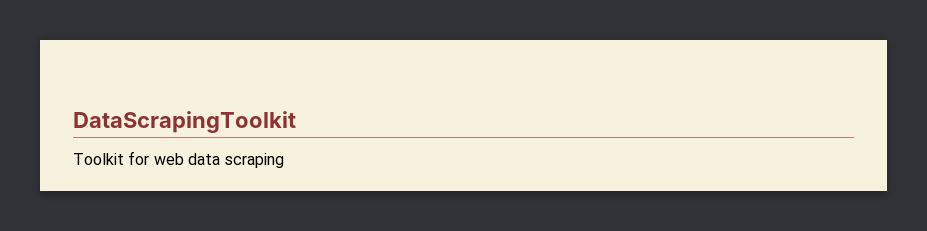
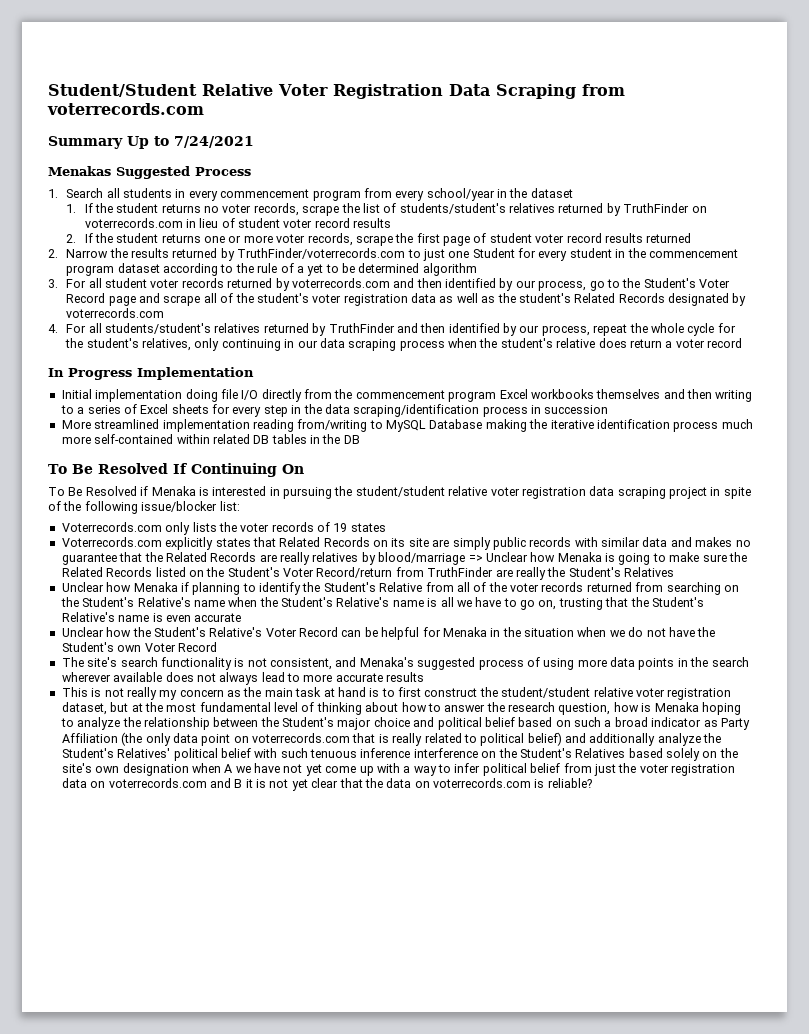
[73,111,296,133] [73,151,285,168] DataScrapingToolkit // Toolkit for web data scraping -> [48,84,625,99] [47,103,204,115] [48,136,254,149] [48,166,251,179] [48,188,573,201] [66,203,707,216] [84,218,392,228] [66,233,692,246] [48,248,738,261] [66,263,477,276] [48,278,731,291] [66,293,747,306] [66,308,165,318] [48,323,736,336] [65,338,743,351] [48,367,254,380] [61,389,753,402] [60,404,609,417] [61,419,753,432] [61,434,360,444] [48,463,304,477] [48,486,751,499] [48,501,240,514] [61,522,386,535] [61,537,751,550] [61,552,747,565] [61,567,674,580] [61,582,739,595] [60,597,704,610] [61,612,242,622] [61,627,716,640] [61,642,217,652] [61,657,749,670] [61,672,425,685] [61,687,732,700] [61,702,741,715] [60,717,750,730] [61,732,722,746] [61,748,738,761] [61,763,735,776] [61,778,592,791] Student/Student Relative Voter Registration Data Scraping from voterrecords.com // Summary Up to 7/24/2021 // Menakas Suggested Process // 1. Search all students in every commencement program from every school/year in the dataset // 1. If the student returns no voter records, scrape the list of students/student's relatives returned by TruthFinder on voterrecords.com in lieu of student voter record results // 2. If the student returns one or more voter records, scrape the first page of student voter record results returned // 2. Narrow the results returned by TruthFinder/voterrecords.com to just one Student for every student in the commencement program dataset according to the rule of a yet to be determined algorithm // 3. For all student voter records returned by voterrecords.com and then identified by our process, go to the Student's Voter Record page and scrape all of the student's voter registration data as well as the student's Related Records designated by voterrecords.com // 4. For all students/student's relatives returned by TruthFinder and then identified by our process, repeat the whole cycle for the student's relatives, only continuing in our data scraping process when the student's relative does return a voter record // In Progress Implementation // Initial implementation doing file I/O directly from the commencement program Excel workbooks themselves and then writing to a series of Excel sheets for every step in the data scraping/identification process in succession // More streamlined implementation reading from/writing to MySQL Database making the iterative identification process much more self-contained within related DB tables in the DB // To Be Resolved If Continuing On // To Be Resolved if Menaka is interested in pursuing the student/student relative voter registration data scraping project in spite of the following issue/blocker list: // Voterrecords.com only lists the voter records of 19 states // Voterrecords.com explicitly states that Related Records on its site are simply public records with similar data and makes no guarantee that the Related Records are really relatives by blood/marriage => Unclear how Menaka is going to make sure the Related Records listed on the Student's Voter Record/return from TruthFinder are really the Student's Relatives // Unclear how Menaka if planning to identify the Student's Relative from all of the voter records returned from searching on the Student's Relative's name when the Student's Relative's name is all we have to go on, trusting that the Student's Relative's name is even accurate // Unclear how the Student's Relative's Voter Record can be helpful for Menaka in the situation when we do not have the Student's own Voter Record // The site's search functionality is not consistent, and Menaka's suggested process of using more data points in the search wherever available does not always lead to more accurate results // This is not really my concern as the main task at hand is to first construct the student/student relative voter registration dataset, but at the most fundamental level of thinking about how to answer the research question, how is Menaka hoping to analyze the relationship between the Student's major choice and political belief based on such a broad indicator as Party Affiliation (the only data point on voterrecords.com that is really related to political belief) and additionally analyze the Student's Relatives' political belief with such tenuous inference interference on the Student's Relatives based solely on the site's own designation when A we have not yet come up with a way to infer political belief from just the voter registration data on voterrecords.com and B it is not yet clear that the data on voterrecords.com is reliable?

